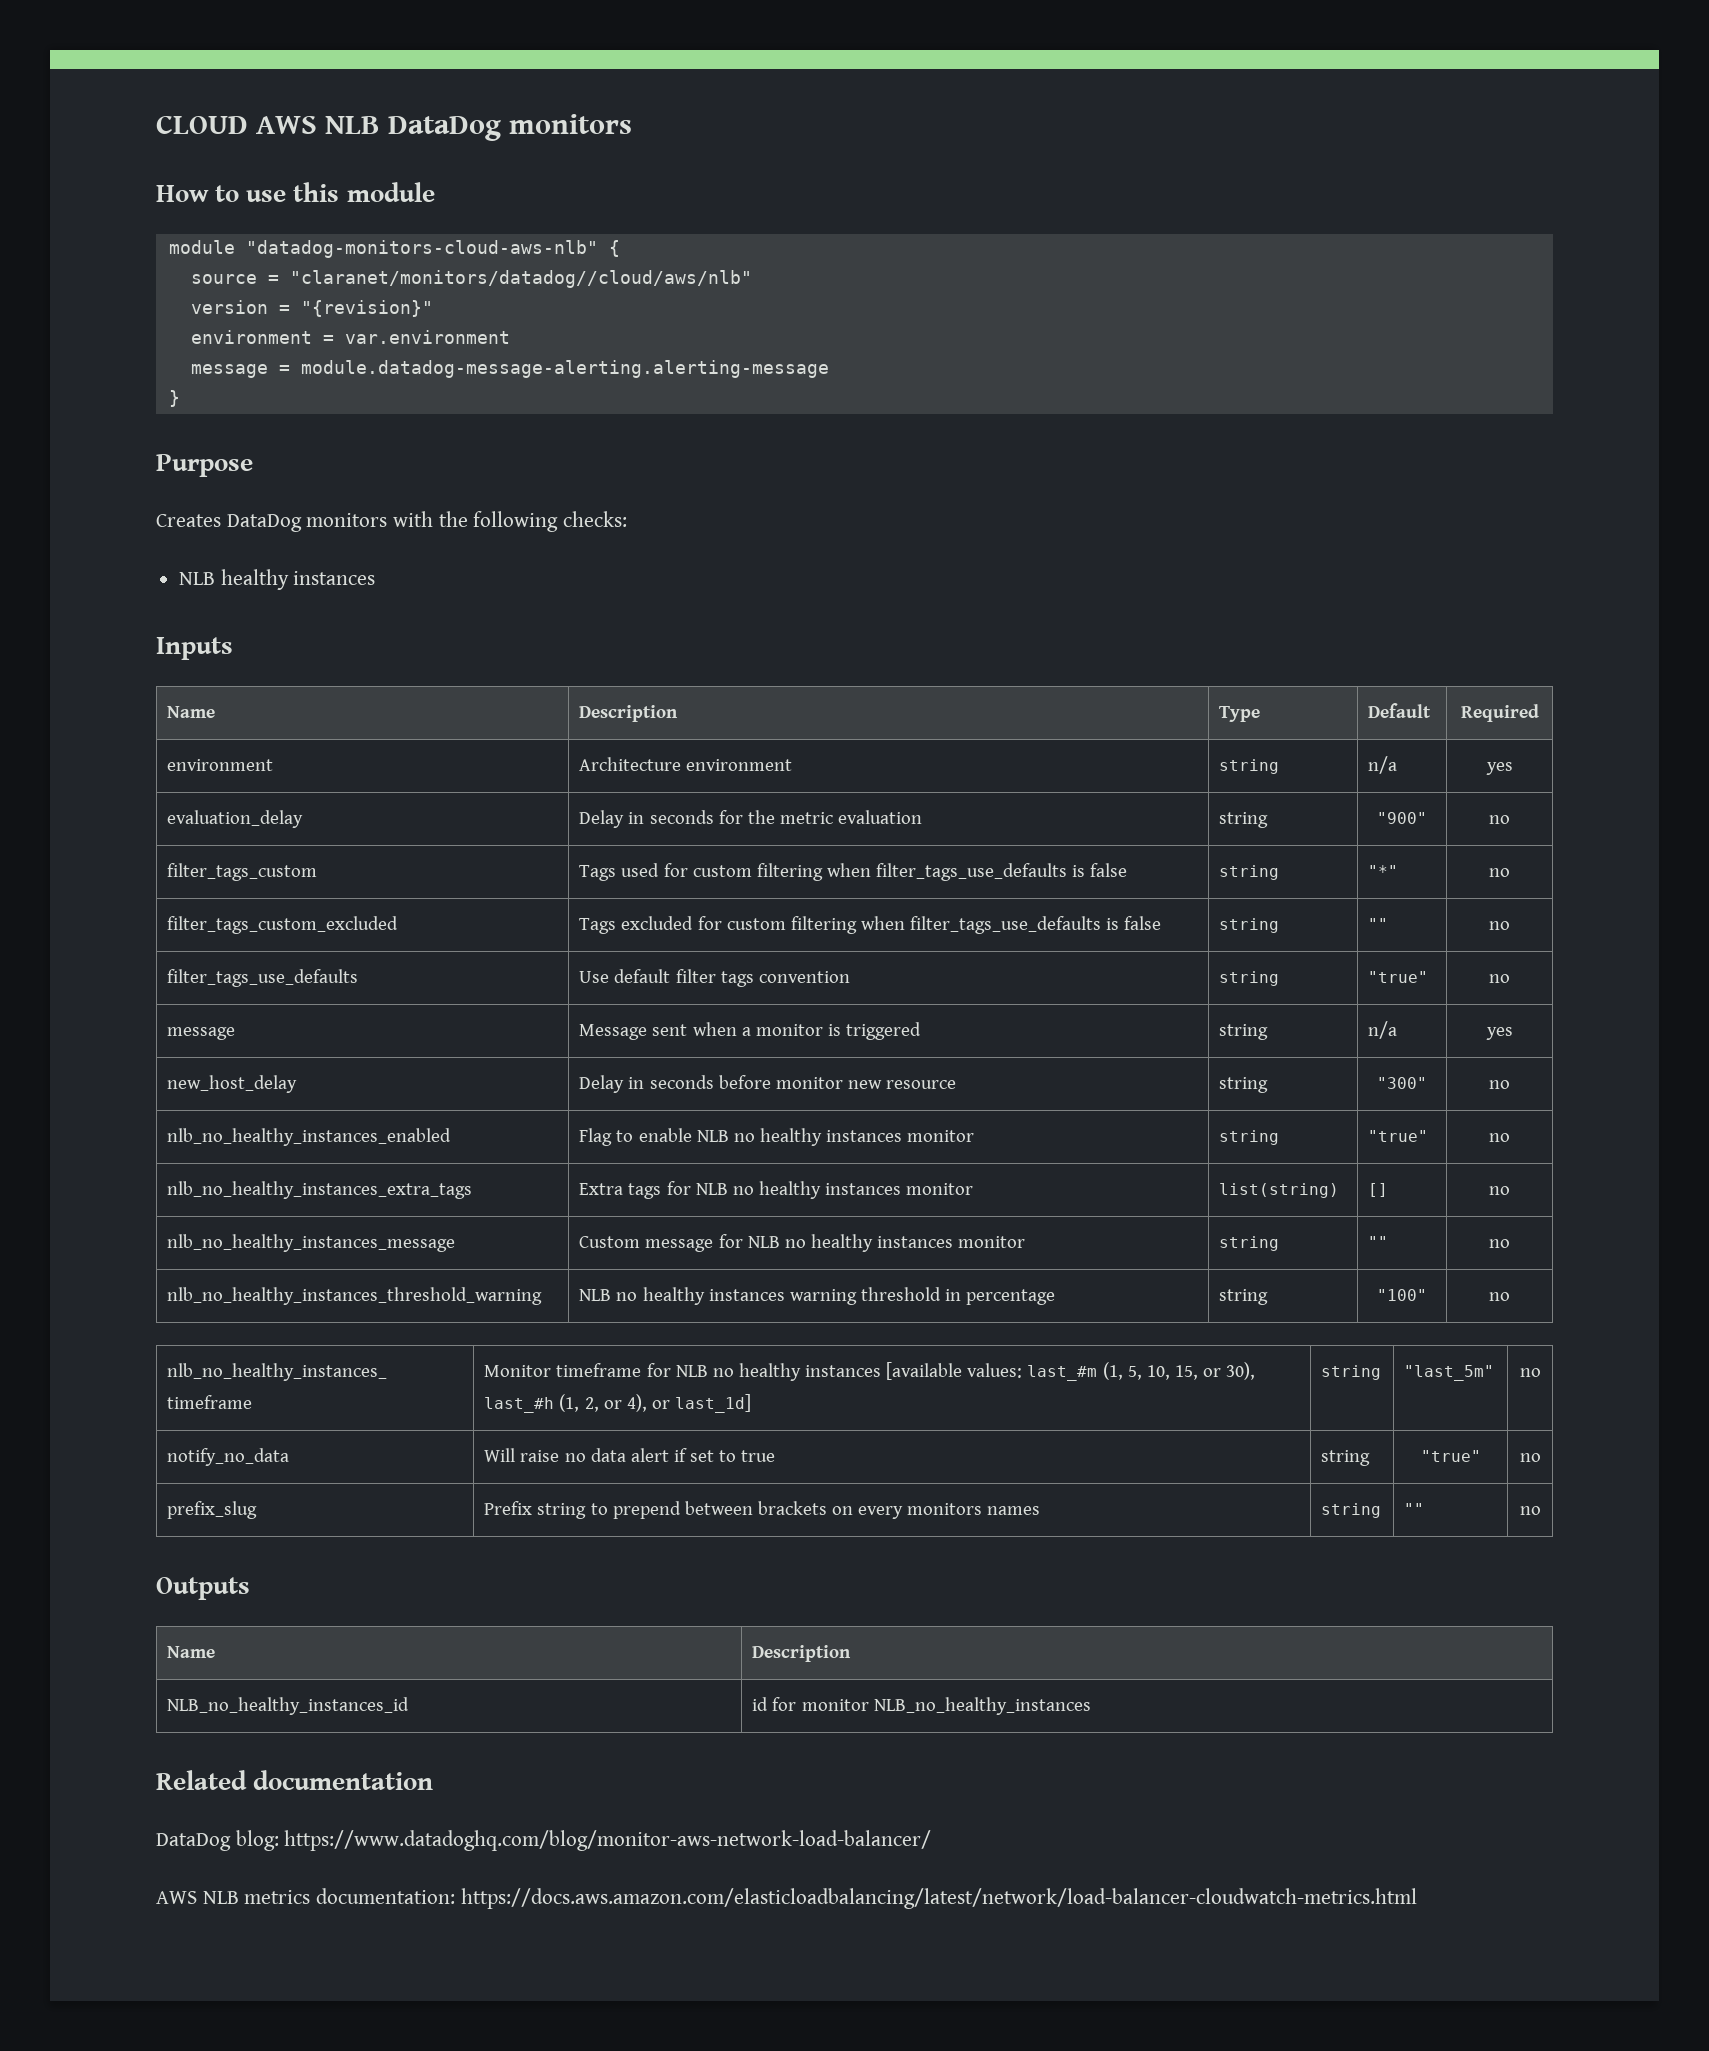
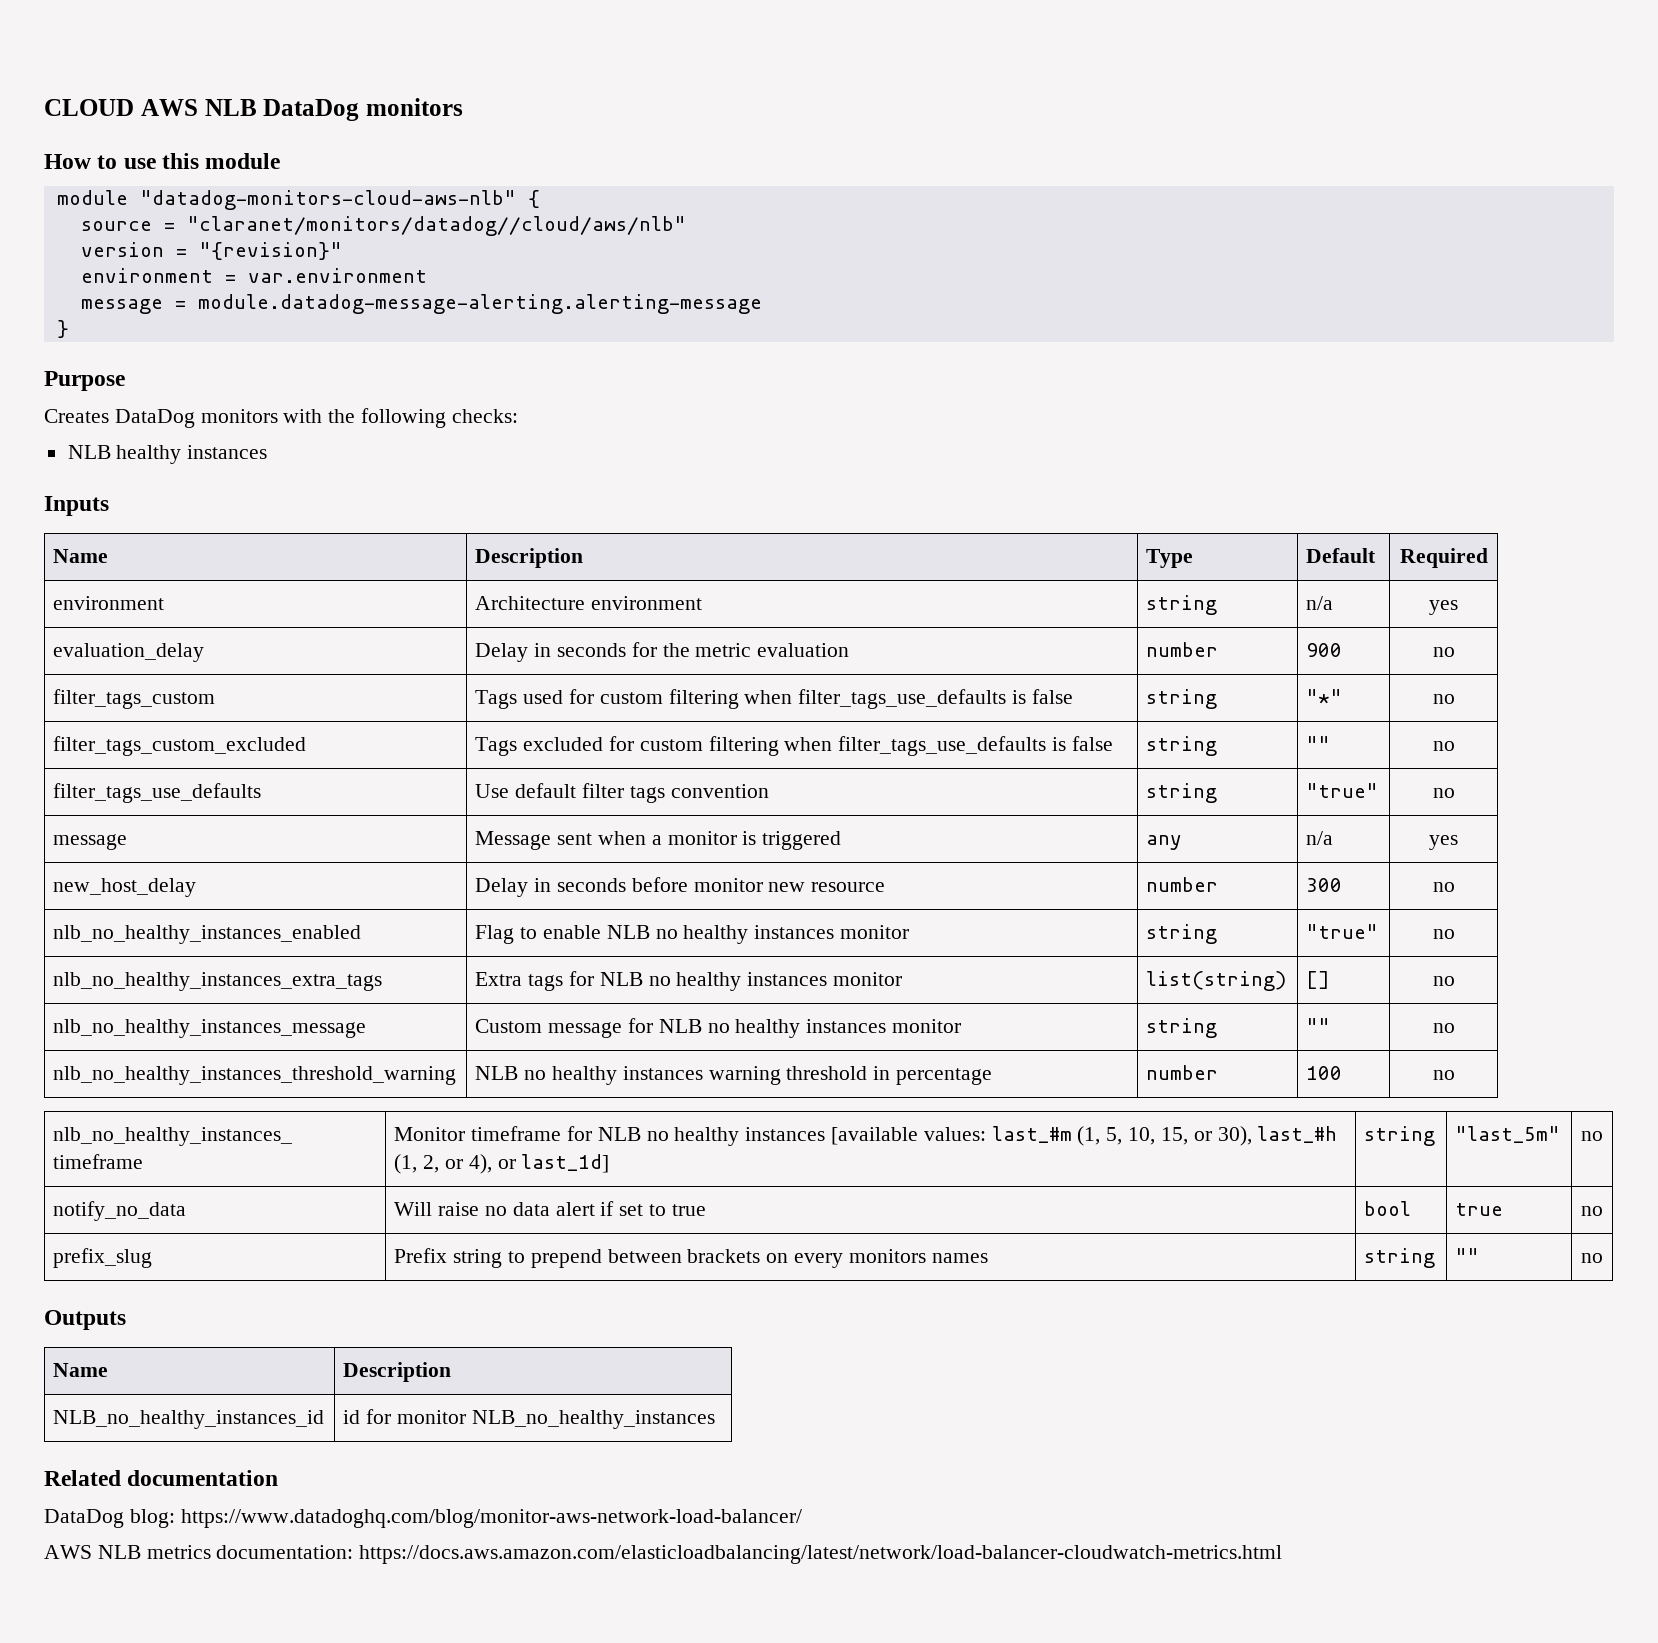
[1219,812,1269,828] [1377,812,1427,824] string | "900" -> [1146,642,1219,657] [1306,643,1343,657] number | 900
[1219,1024,1269,1040] string -> [1146,835,1183,850] any
[1219,1077,1269,1093] [1377,1077,1427,1089] string | "300" -> [1146,877,1219,892] [1306,878,1343,892] number | 300
[1219,1289,1269,1305] [1377,1289,1427,1301] string | "100" -> [1146,1065,1219,1080] [1306,1066,1343,1080] number | 100
[1321,1450,1371,1466] [1420,1450,1481,1462] string | "true" -> [1364,1201,1412,1216] [1455,1203,1504,1216] bool | true

